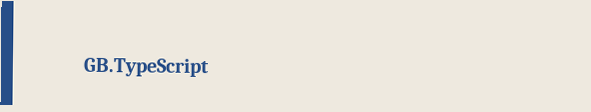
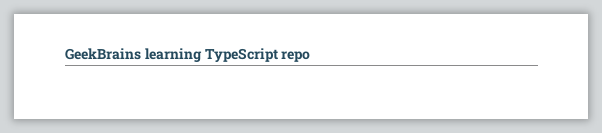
[83,57,209,78] GB.TypeScript -> [65,48,311,62] GeekBrains learning TypeScript repo

